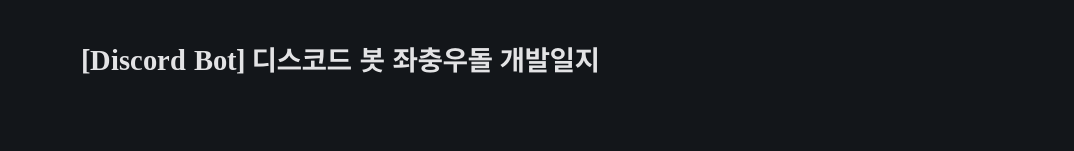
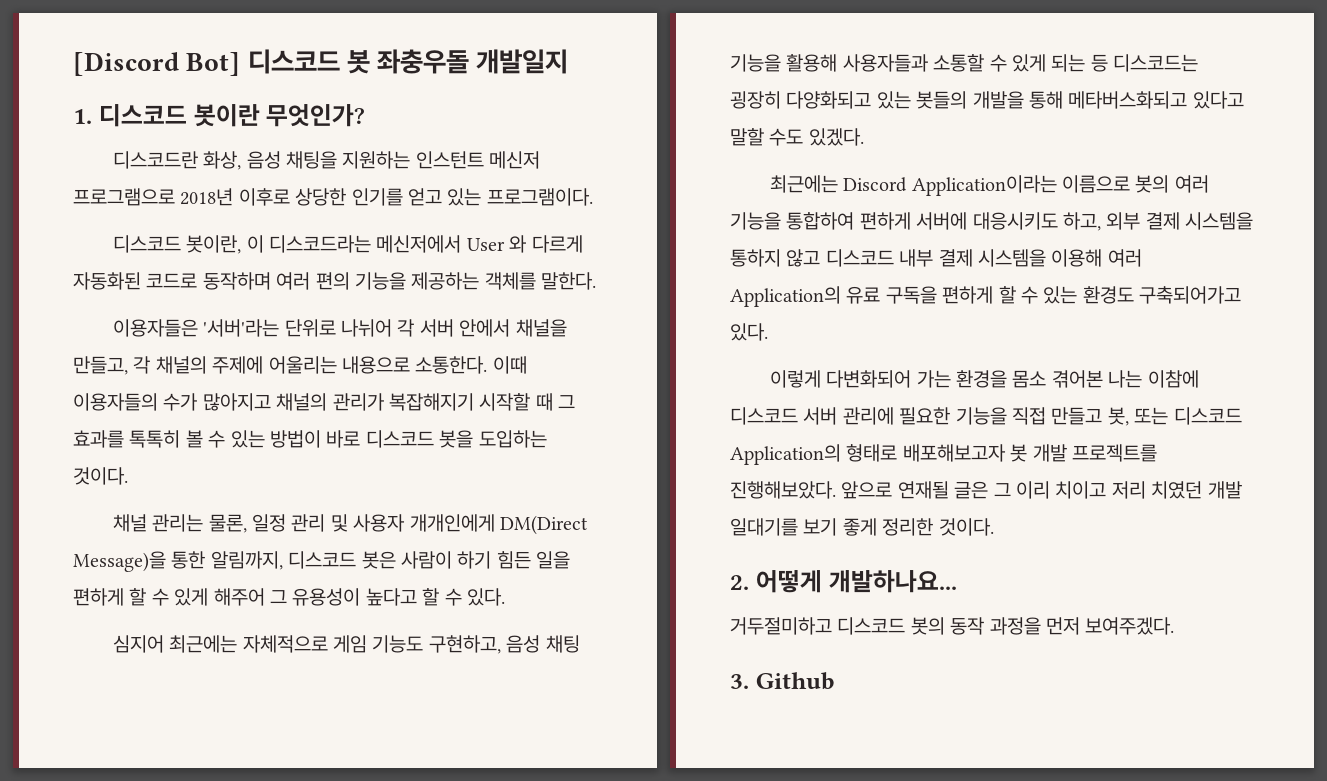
(601, 60) none -> [73,104,366,127] [112,151,541,170] [73,188,593,206] [112,235,583,254] [73,272,597,290] [112,319,567,337] [73,356,527,375] [73,393,576,411] [73,430,547,448] [73,467,128,485] [112,514,588,535] [73,551,571,572] [73,588,505,606] [112,635,580,654] [730,54,1199,72] [730,91,1244,109] [730,128,864,146] [769,175,1209,196] [730,212,1254,231] [730,249,1142,267] [730,286,1242,307] [730,323,768,341] [769,370,1199,388] [730,407,1242,426] [730,444,1157,465] [730,481,1242,499] [730,518,994,536] [730,570,957,593] [730,617,1175,635] [730,672,835,690] // 1. 디스코드 봇이란 무엇인가? // 디스코드란 화상, 음성 채팅을 지원하는 인스턴트 메신저 프로그램으로 2018년 이후로 상당한 인기를 얻고 있는 프로그램이다. // 디스코드 봇이란, 이 디스코드라는 메신저에서 User 와 다르게 자동화된 코드로 동작하며 여러 편의 기능을 제공하는 객체를 말한다. // 이용자들은 '서버'라는 단위로 나뉘어 각 서버 안에서 채널을 만들고, 각 채널의 주제에 어울리는 내용으로 소통한다. 이때 이용자들의 수가 많아지고 채널의 관리가 복잡해지기 시작할 때 그 효과를 톡톡히 볼 수 있는 방법이 바로 디스코드 봇을 도입하는 것이다. // 채널 관리는 물론, 일정 관리 및 사용자 개개인에게 DM(Direct Message)을 통한 알림까지, 디스코드 봇은 사람이 하기 힘든 일을 편하게 할 수 있게 해주어 그 유용성이 높다고 할 수 있다. // 심지어 최근에는 자체적으로 게임 기능도 구현하고, 음성 채팅 기능을 활용해 사용자들과 소통할 수 있게 되는 등 디스코드는 굉장히 다양화되고 있는 봇들의 개발을 통해 메타버스화되고 있다고 말할 수도 있겠다. // 최근에는 Discord Application이라는 이름으로 봇의 여러 기능을 통합하여 편하게 서버에 대응시키도 하고, 외부 결제 시스템을 통하지 않고 디스코드 내부 결제 시스템을 이용해 여러 Application의 유료 구독을 편하게 할 수 있는 환경도 구축되어가고 있다. // 이렇게 다변화되어 가는 환경을 몸소 겪어본 나는 이참에 디스코드 서버 관리에 필요한 기능을 직접 만들고 봇, 또는 디스코드 Application의 형태로 배포해보고자 봇 개발 프로젝트를 진행해보았다. 앞으로 연재될 글은 그 이리 치이고 저리 치였던 개발 일대기를 보기 좋게 정리한 것이다. // 2. 어떻게 개발하나요... // 거두절미하고 디스코드 봇의 동작 과정을 먼저 보여주겠다. // 3. Github

